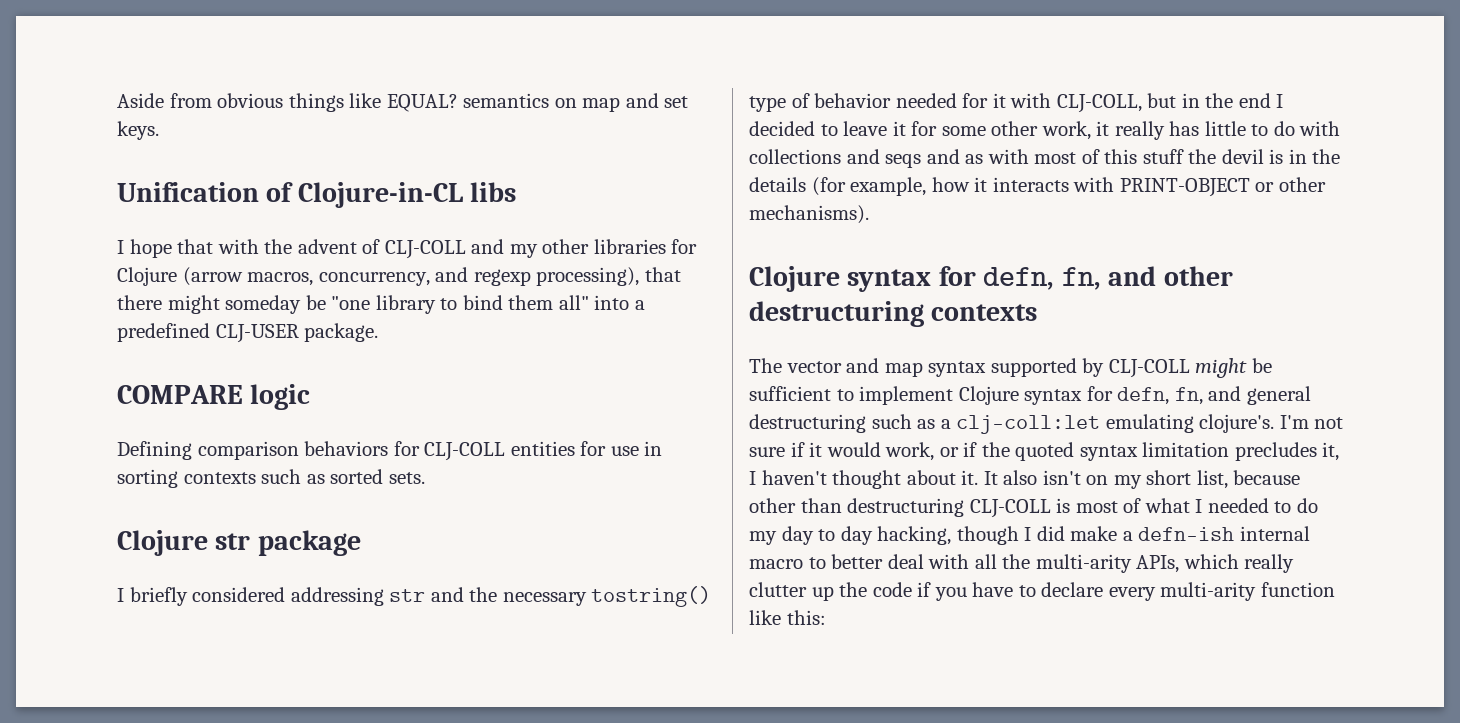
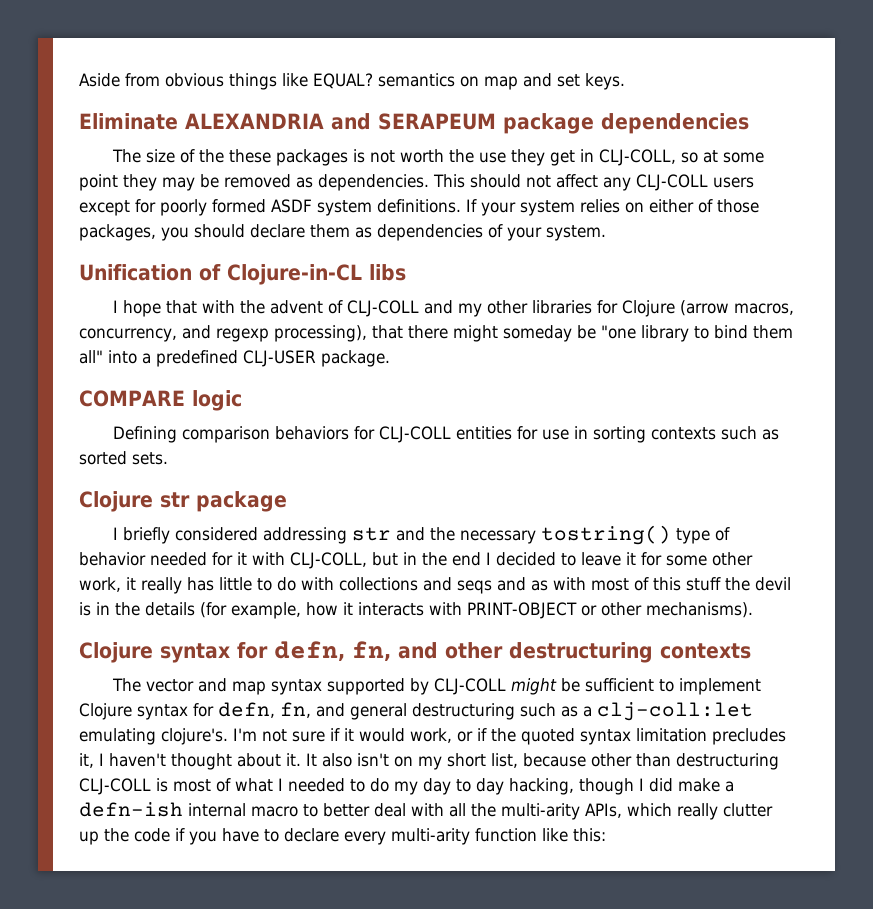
(159, 130) none -> [79,113,749,134] [111,149,764,166] [79,174,754,191] [79,199,759,216] [79,224,606,241] // Eliminate ALEXANDRIA and SERAPEUM package dependencies // The size of the these packages is not worth the use they get in CLJ-COLL, so at some point they may be removed as dependencies. This should not affect any CLJ-COLL users except for poorly formed ASDF system definitions. If your system relies on either of those packages, you should declare them as dependencies of your system.

